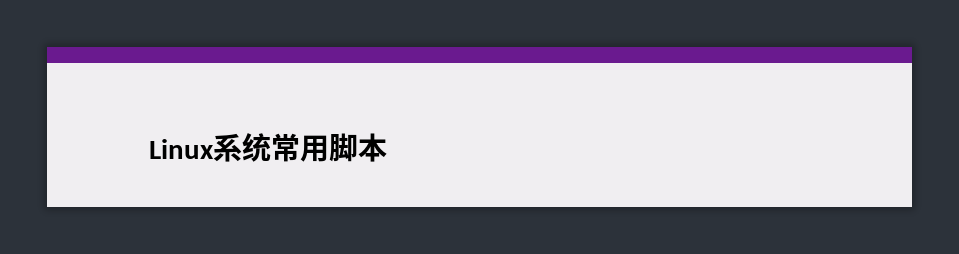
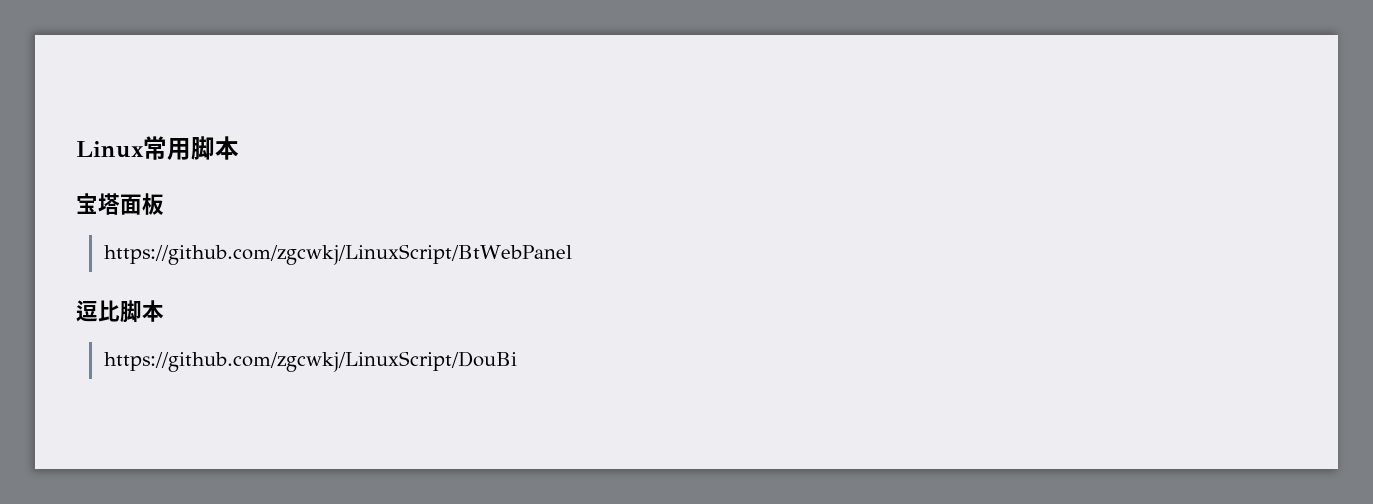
[213,133,271,162] 系统 -> (144, 149) none
(387, 147) none -> [76,193,164,215] [103,244,572,265] [76,300,164,323] [103,351,517,372] // 宝塔面板 // https://github.com/zgcwkj/LinuxScript/BtWebPanel // 逗比脚本 // https://github.com/zgcwkj/LinuxScript/DouBi

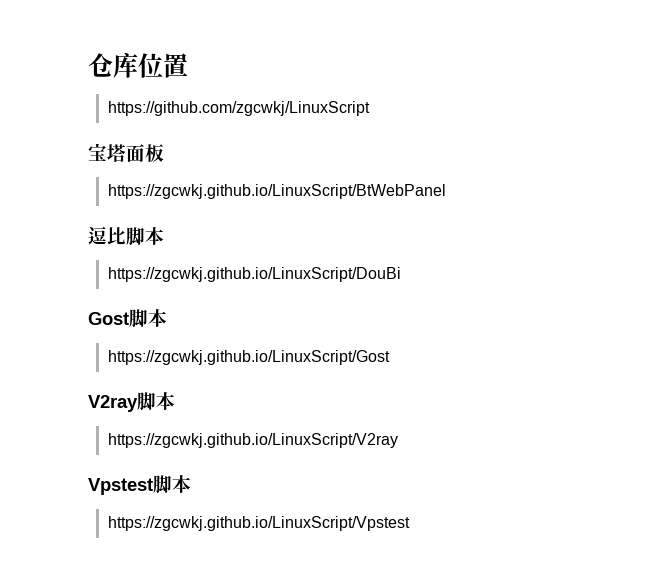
[76,136,239,160] Linux常用脚本 -> [88,52,188,78] [107,101,370,116] 仓库位置 // https://github.com/zgcwkj/LinuxScript
[103,244,572,265] https://github.com/zgcwkj/LinuxScript/BtWebPanel -> [107,184,446,199] https://zgcwkj.github.io/LinuxScript/BtWebPanel
[103,351,517,372] https://github.com/zgcwkj/LinuxScript/DouBi -> [107,267,401,282] [88,309,167,327] [107,350,390,365] [88,392,175,412] [107,433,398,448] [88,475,191,495] [107,516,410,531] https://zgcwkj.github.io/LinuxScript/DouBi // Gost脚本 // https://zgcwkj.github.io/LinuxScript/Gost // V2ray脚本 // https://zgcwkj.github.io/LinuxScript/V2ray // Vpstest脚本 // https://zgcwkj.github.io/LinuxScript/Vpstest

